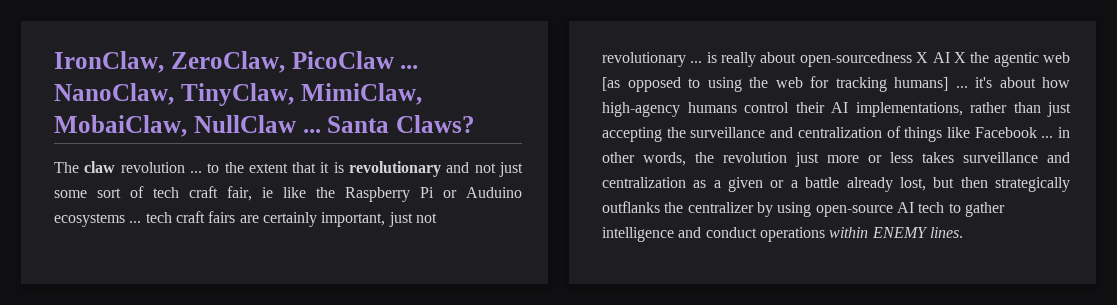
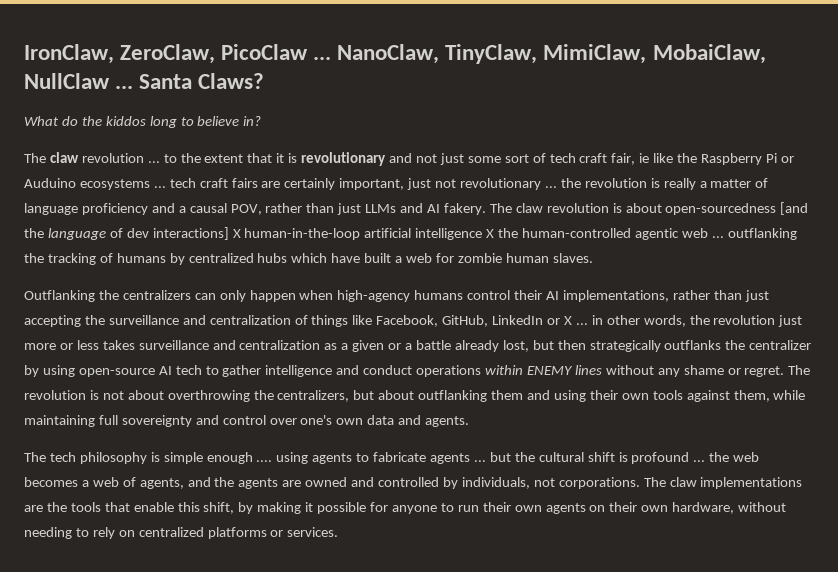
(475, 124) none -> [24,116,262,128] // What do the kiddos long to believe in?
[706,52,950,67] is really about open-sourcedness X AI -> [560,178,769,190] [24,202,809,215] [24,227,483,240] the revolution is really a matter of language proficiency and a causal POV, rather than just LLMs and AI fakery. The claw revolution is about open-sourcedness [and the language of dev interactions] X human-in-the-loop artificial intelligence
(990, 57) none -> [522,228,632,238] human-controlled
[602,76,1070,92] [as opposed to using the web for tracking humans] ... it's about how -> [711,228,797,240] [24,253,593,265] [24,290,334,302] ... outflanking the tracking of humans by centralized hubs which have built a web for zombie human slaves. // Outflanking the centralizers can only happen when
[974,127,1037,138] Facebook -> [376,315,572,327] Facebook, GitHub, LinkedIn or X
[929,227,963,238] lines. -> [574,365,811,377] [24,390,806,402] [24,415,470,427] [24,452,760,464] [24,477,803,489] [24,502,787,514] [24,527,339,539] lines without any shame or regret. The revolution is not about overthrowing the centralizers, but about outflanking them and using their own tools against them, while maintaining full sovereignty and control over one's own data and agents. // The tech philosophy is simple enough .... using agents to fabricate agents ... but the cultural shift is profound ... the web becomes a web of agents, and the agents are owned and controlled by individuals, not corporations. The claw implementations are the tools that enable this shift, by making it possible for anyone to run their own agents on their own hardware, without needing to rely on centralized platforms or services.

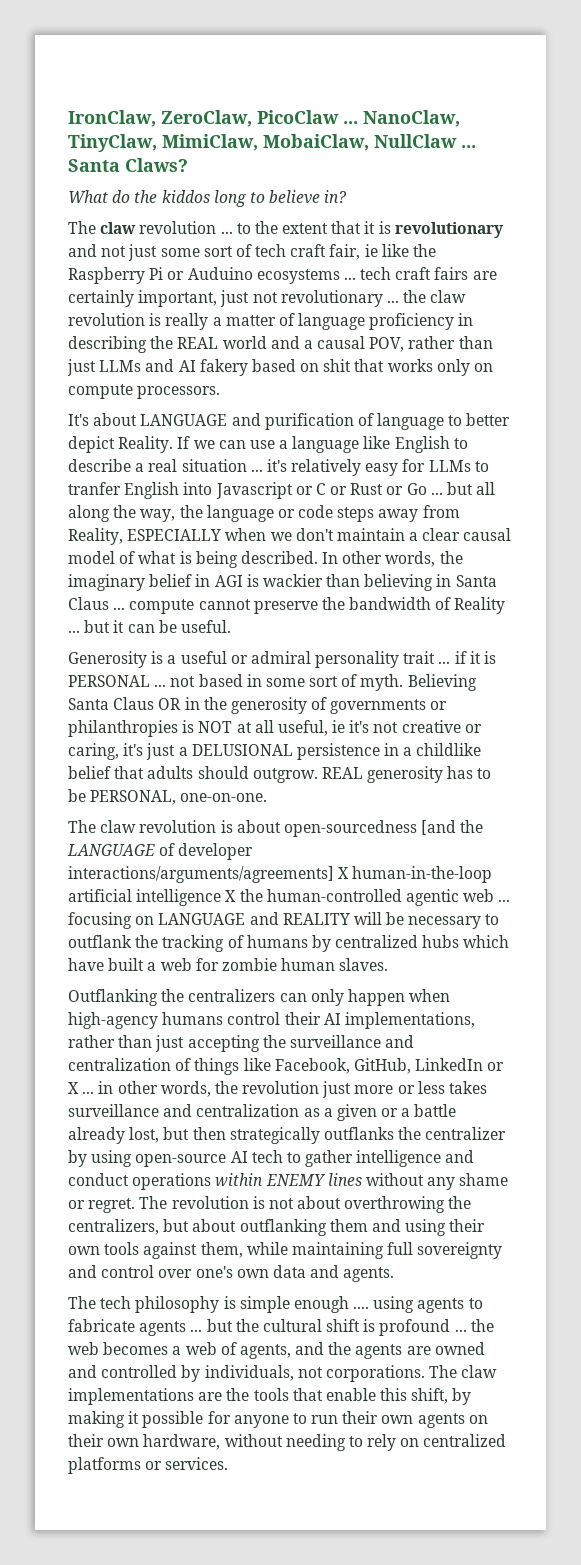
(581, 183) none -> [430,290,467,303] claw
(148, 209) none -> [458,313,474,326] [68,336,267,353] in describing the REAL world
[443,203,486,215] fakery. -> [199,359,494,376] [68,384,221,399] [68,413,511,430] [68,436,468,453] [68,459,489,476] [68,482,496,499] [68,505,460,522] [68,528,512,545] [68,551,463,568] [68,574,497,591] [68,597,506,614] [68,620,231,633] [68,651,497,668] [68,674,477,691] [68,697,448,714] [68,720,482,737] [68,743,482,760] [68,766,492,783] [68,789,268,805] fakery based on shit that works only on compute processors. // It's about LANGUAGE and purification of language to better depict Reality. If we can use a language like English to describe a real situation ... it's relatively easy for LLMs to tranfer English into Javascript or C or Rust or Go ... but all along the way, the language or code steps away from Reality, ESPECIALLY when we don't maintain a clear causal model of what is being described. In other words, the imaginary belief in AGI is wackier than believing in Santa Claus ... compute cannot preserve the bandwidth of Reality ... but it can be useful. // Generosity is a useful or admiral personality trait ... if it is PERSONAL ... not based in some sort of myth. Believing Santa Claus OR in the generosity of governments or philanthropies is NOT at all useful, ie it's not creative or caring, it's just a DELUSIONAL persistence in a childlike belief that adults should outgrow. REAL generosity has to be PERSONAL, one-on-one. //
[47,227,229,240] language of dev interactions] -> [67,843,254,860] [68,866,334,883] LANGUAGE of developer interactions/arguments/agreements]
[727,228,797,240] outflanking -> [68,912,500,929] [68,935,132,948] focusing on LANGUAGE and REALITY will be necessary to outflank

